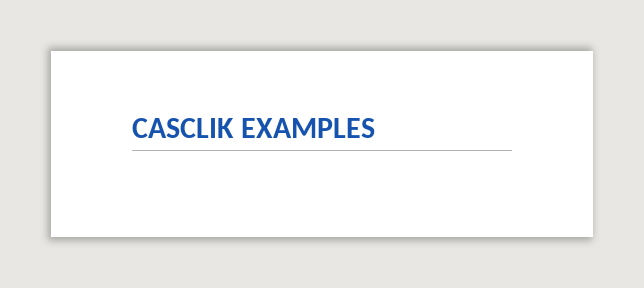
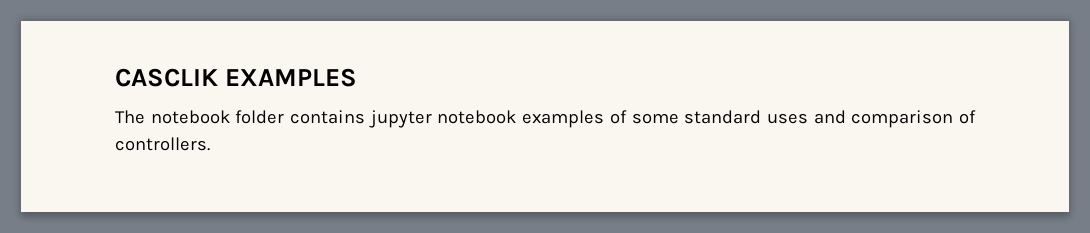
(376, 128) none -> [115,110,977,128] [115,137,210,151] // The notebook folder contains jupyter notebook examples of some standard uses and comparison of controllers.

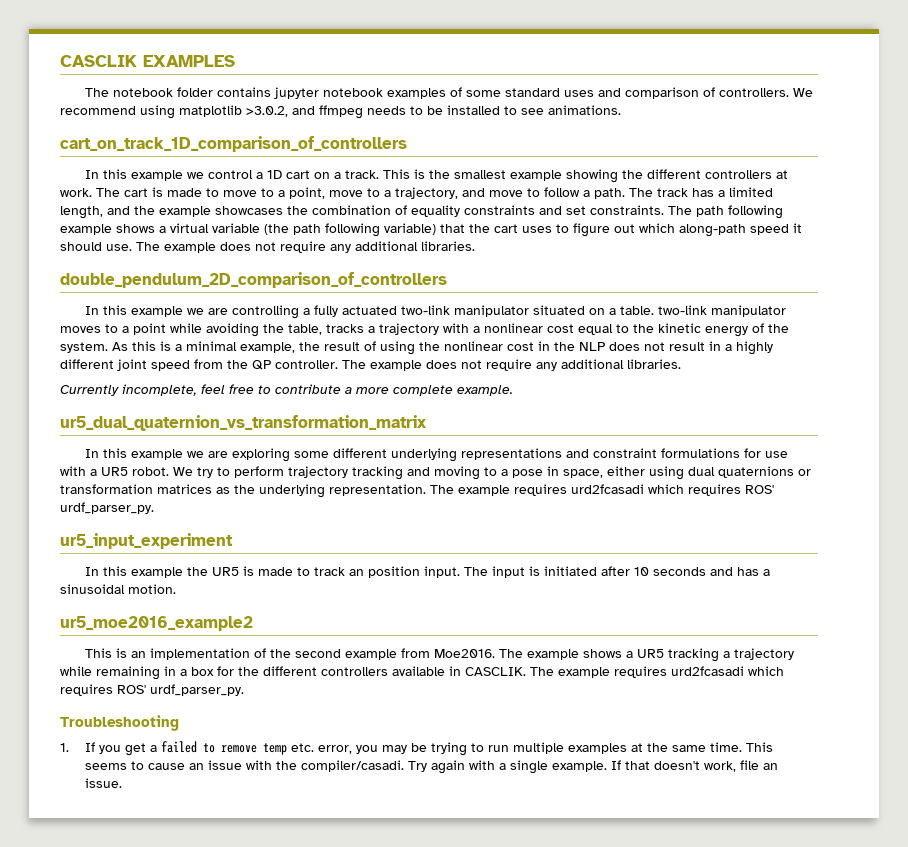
(210, 144) none -> [793,88,814,97] [60,105,621,119] [60,136,407,152] [85,169,789,183] [60,187,773,199] [60,205,783,219] [60,223,802,237] [60,241,475,253] [60,272,447,288] [85,305,787,319] [60,323,789,337] [60,341,773,355] [60,359,681,371] [60,384,513,396] [60,415,427,431] [85,448,789,462] [60,466,811,480] [60,484,774,498] [60,502,154,514] [60,533,233,549] [85,566,771,578] [60,584,176,594] [60,616,253,631] [85,648,795,662] [60,666,784,680] [60,684,244,696] [60,715,179,731] [60,741,773,756] [84,760,778,774] [84,778,122,788] We recommend using matplotlib >3.0.2, and ffmpeg needs to be installed to see animations. // cart_on_track_1D_comparison_of_controllers // In this example we control a 1D cart on a track. This is the smallest example showing the different controllers at work. The cart is made to move to a point, move to a trajectory, and move to follow a path. The track has a limited length, and the example showcases the combination of equality constraints and set constraints. The path following example shows a virtual variable (the path following variable) that the cart uses to figure out which along-path speed it should use. The example does not require any additional libraries. // double_pendulum_2D_comparison_of_controllers // In this example we are controlling a fully actuated two-link manipulator situated on a table. two-link manipulator moves to a point while avoiding the table, tracks a trajectory with a nonlinear cost equal to the kinetic energy of the system. As this is a minimal example, the result of using the nonlinear cost in the NLP does not result in a highly different joint speed from the QP controller. The example does not require any additional libraries. // Currently incomplete, feel free to contribute a more complete example. // ur5_dual_quaternion_vs_transformation_matrix // In this example we are exploring some different underlying representations and constraint formulations for use with a UR5 robot. We try to perform trajectory tracking and moving to a pose in space, either using dual quaternions or transformation matrices as the underlying representation. The example requires urd2fcasadi which requires ROS' urdf_parser_py. // ur5_input_experiment // In this example the UR5 is made to track an position input. The input is initiated after 10 seconds and has a sinusoidal motion. // ur5_moe2016_example2 // This is an implementation of the second example from Moe2016. The example shows a UR5 tracking a trajectory while remaining in a box for the different controllers available in CASCLIK. The example requires urd2fcasadi which requires ROS' urdf_parser_py. // Troubleshooting // 1. If you get a failed to remove temp etc. error, you may be trying to run multiple examples at the same time. This seems to cause an issue with the compiler/casadi. Try again with a single example. If that doesn't work, file an issue.

